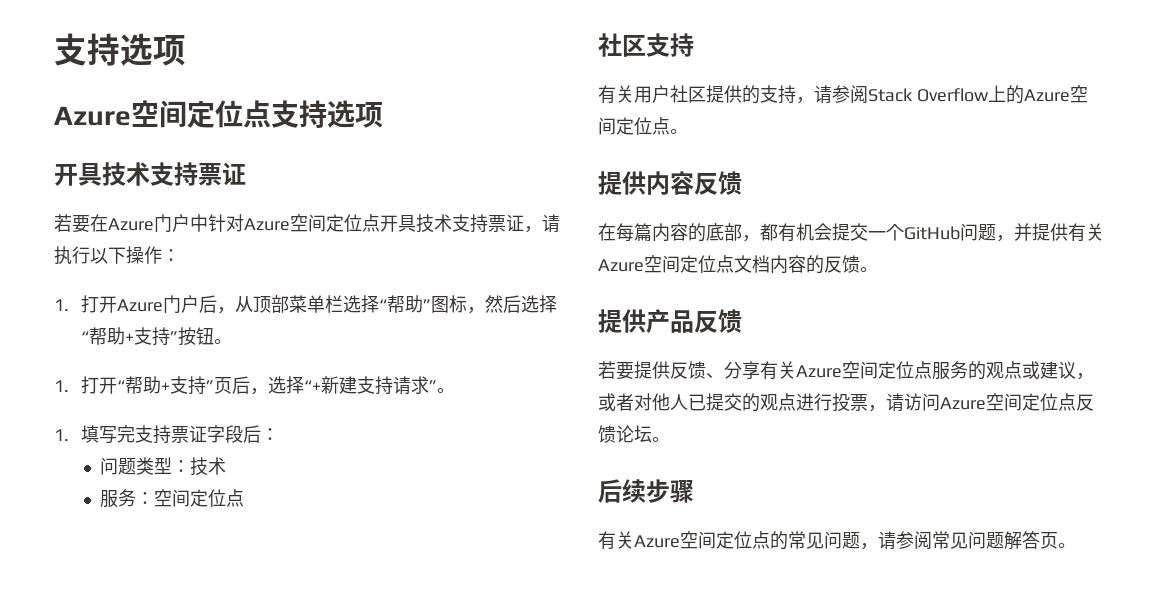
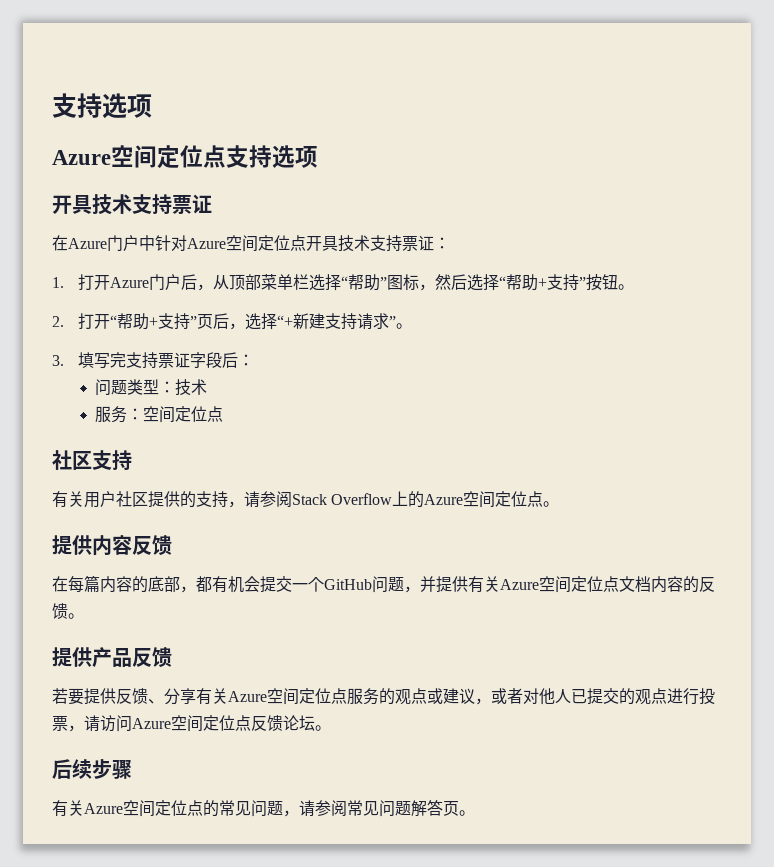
[54,214,90,233] 若要 -> (212, 204) none
[524,214,560,233] [54,246,162,265] ，请执行以下操作 -> (434, 243) none
[54,380,69,392] 1. -> [52,316,64,327] 2.
[54,429,69,441] 1. -> [52,355,64,366] 3.

